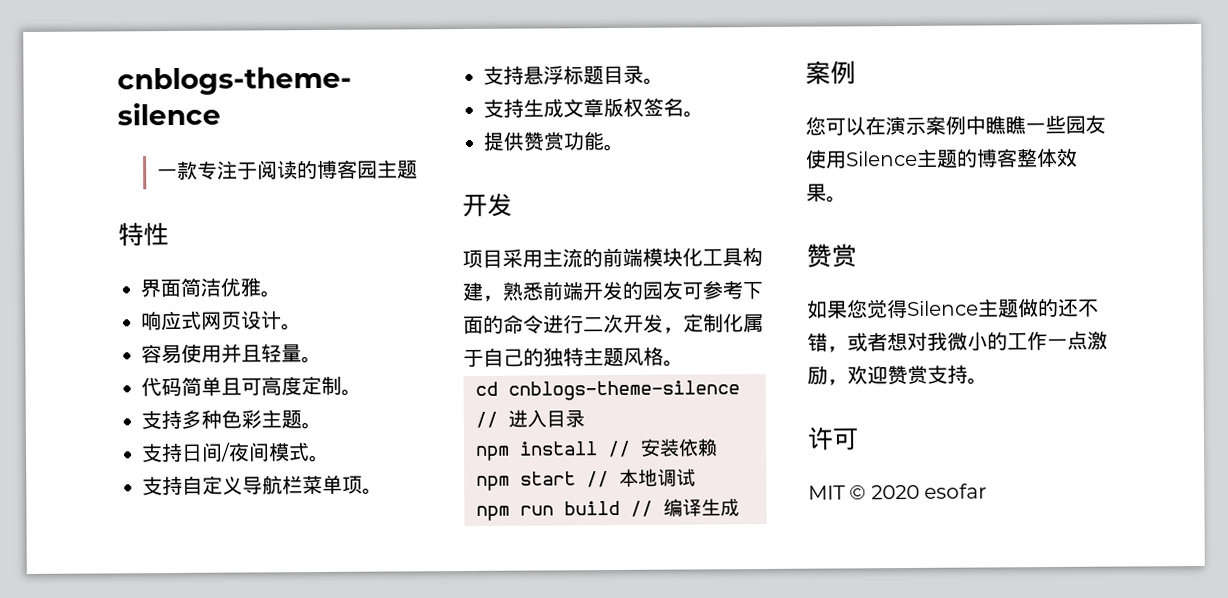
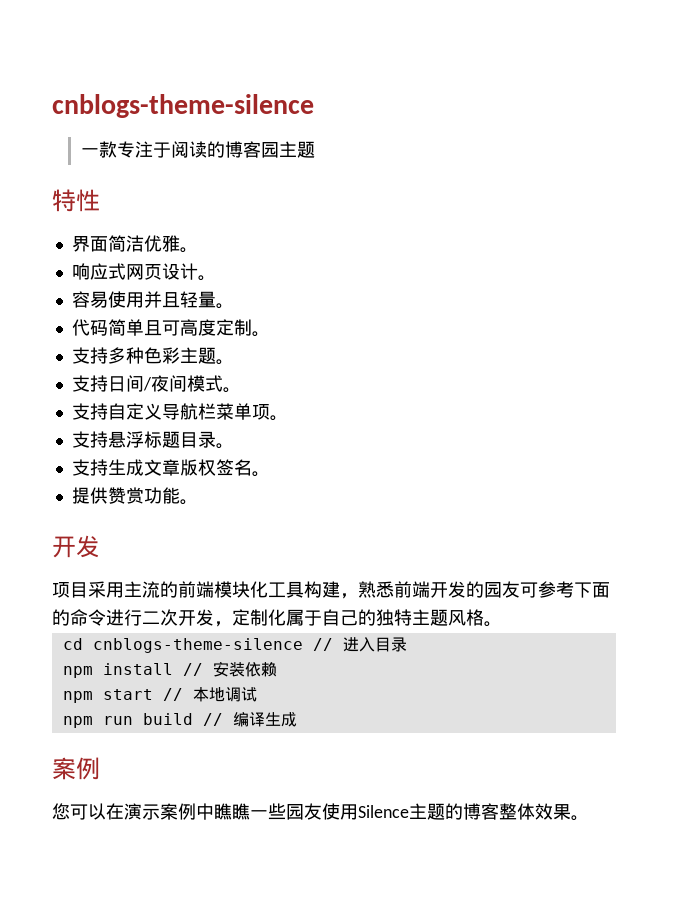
[806,243,857,268] [807,297,1099,319] [807,330,1108,353] [807,364,988,386] [807,426,859,451] [808,483,988,500] // 赞赏 // 如果您觉得Silence主题做的还不错，或者想对我微小的工作一点激励，欢迎赞赏支持。 // 许可 // MIT © 2020 esofar -> (589, 818) none

